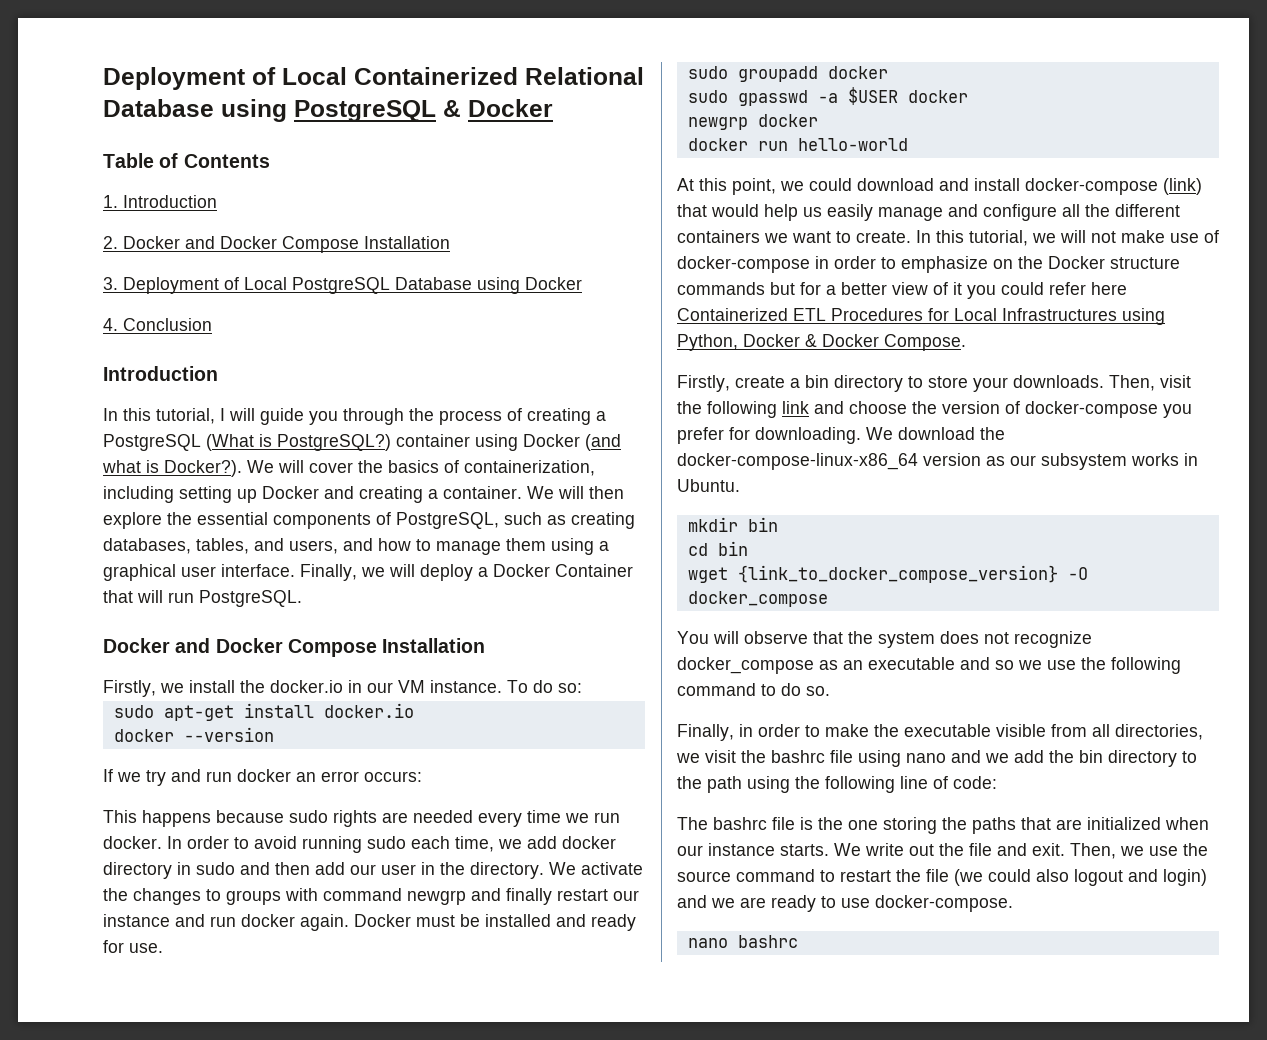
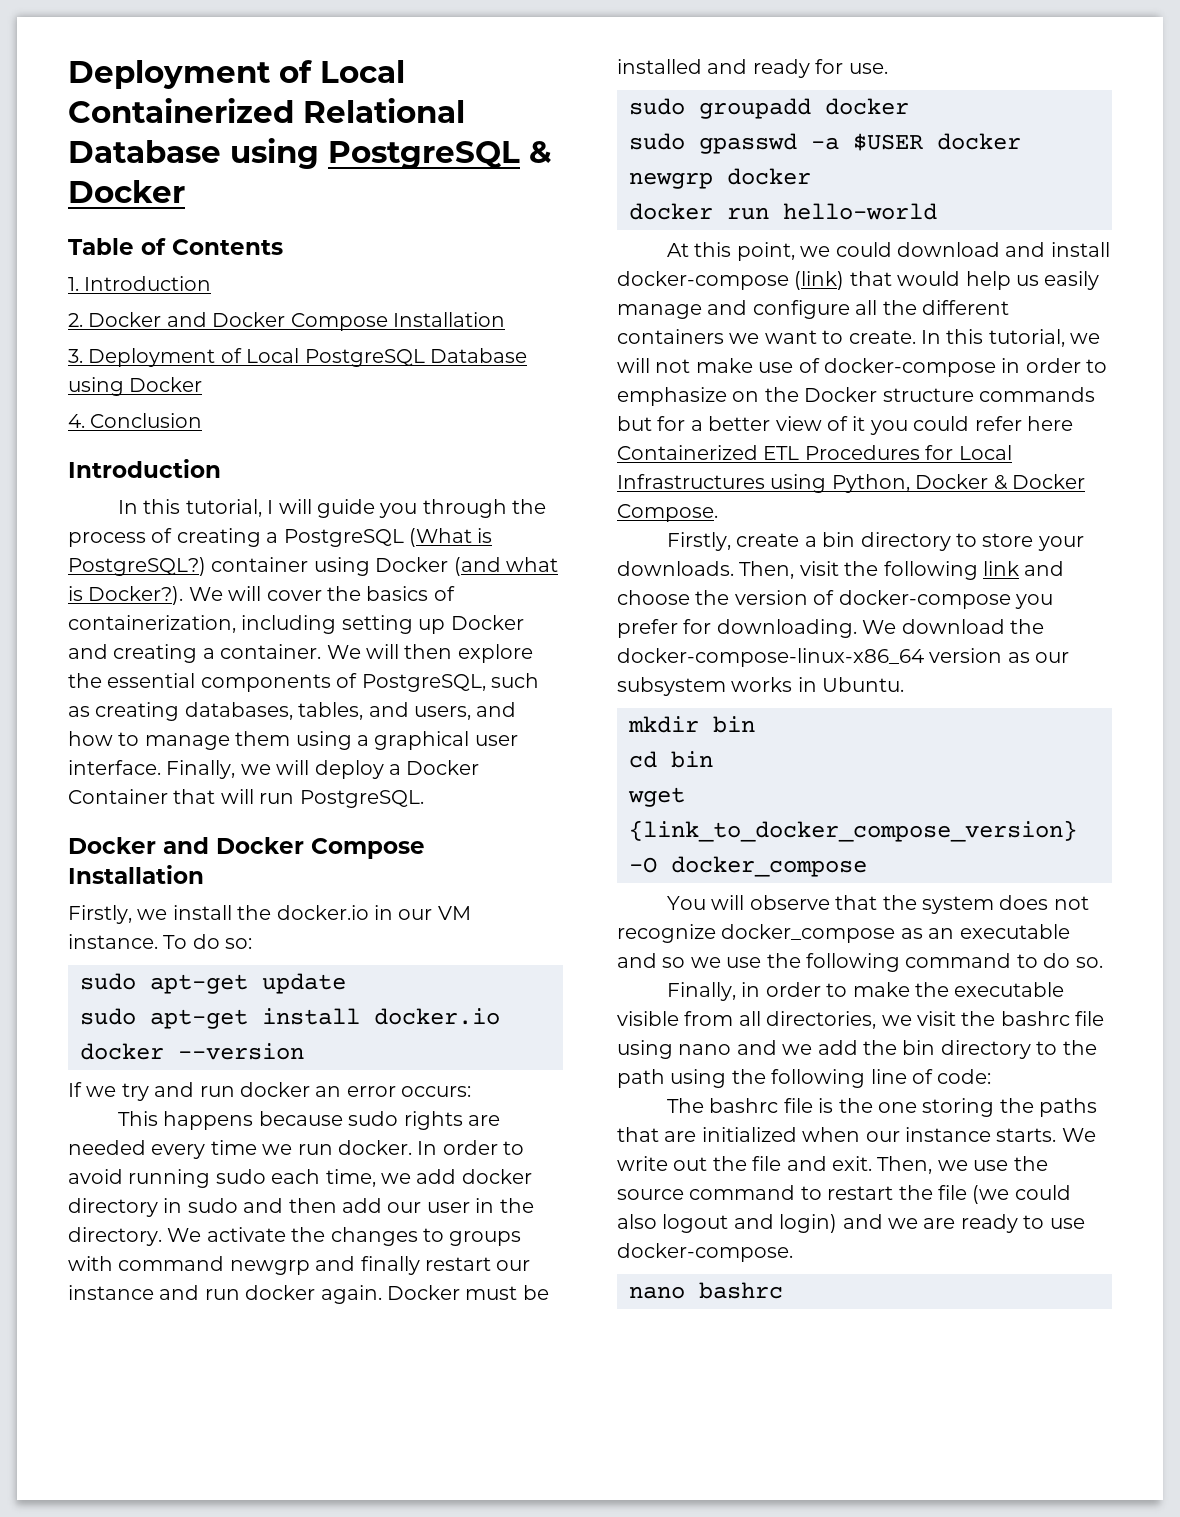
(582, 688) none -> [80,973,346,994] // sudo apt-get update

